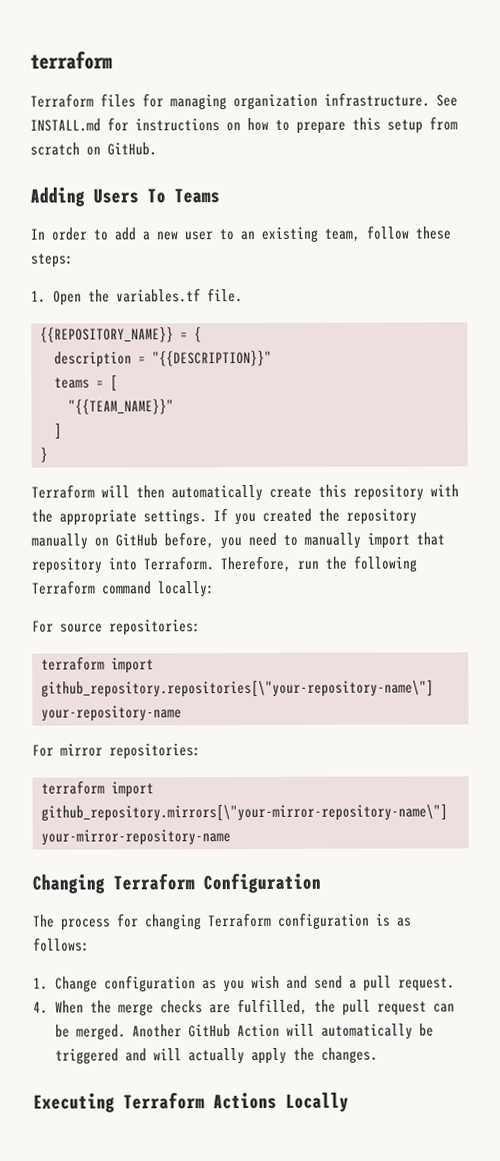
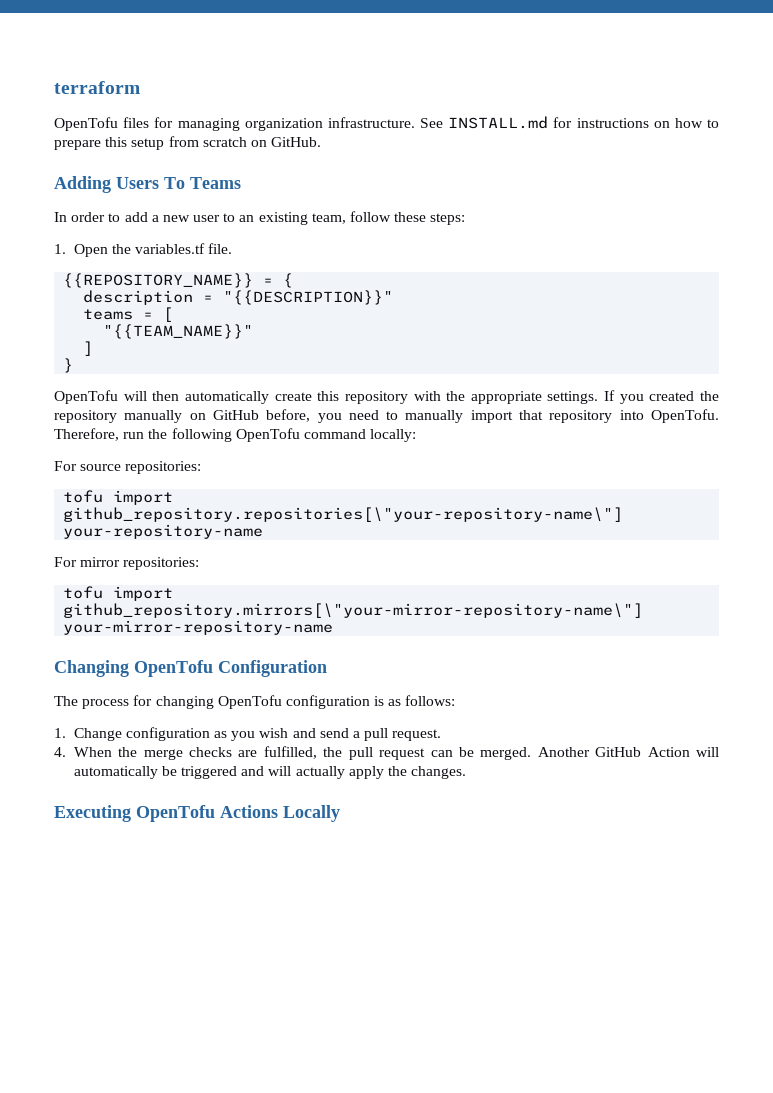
[30,93,94,108] Terraform -> [54,117,118,131] OpenTofu
[31,484,95,499] Terraform -> [54,390,118,404] OpenTofu
[143,556,214,571] Terraform. -> [651,409,719,423] OpenTofu.
[31,580,96,595] Terraform -> [235,428,300,442] OpenTofu
[41,656,105,671] terraform -> [63,490,104,503] tofu
[41,780,105,795] terraform -> [63,586,104,599] tofu
[113,873,195,891] Terraform -> [134,660,213,677] OpenTofu
[207,912,272,928] Terraform -> [217,695,282,709] OpenTofu
[123,1092,205,1110] Terraform -> [136,805,215,822] OpenTofu

